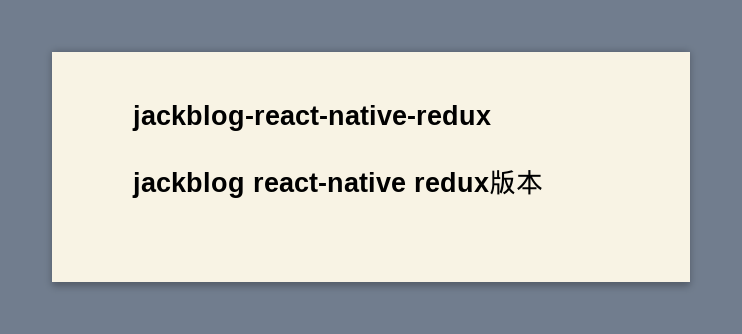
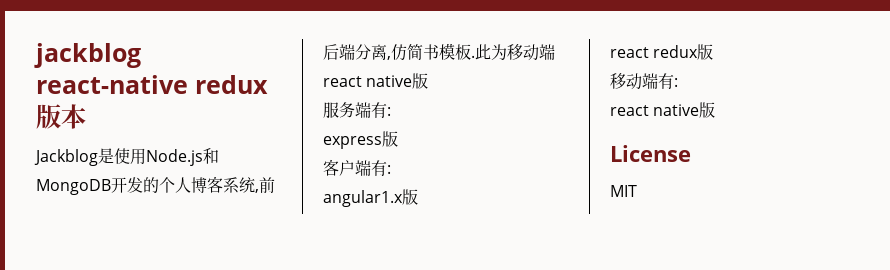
[132,105,491,131] jackblog-react-native-redux // -> (34, 55) none
(543, 182) none -> [34,148,219,166] [36,176,275,195] [323,43,555,61] [323,73,429,89] [323,102,391,118] [323,131,398,149] [323,159,391,176] [323,189,418,207] [610,44,714,60] [610,73,678,90] [610,102,716,118] [610,145,691,162] [610,185,637,197] // Jackblog是使用Node.js和MongoDB开发的个人博客系统,前后端分离,仿简书模板.此为移动端react native版 // 服务端有: // express版 // 客户端有: // angular1.x版 // react redux版 // 移动端有: // react native版 // License // MIT

